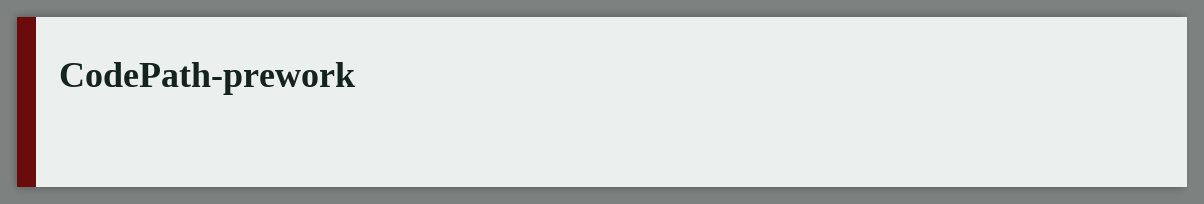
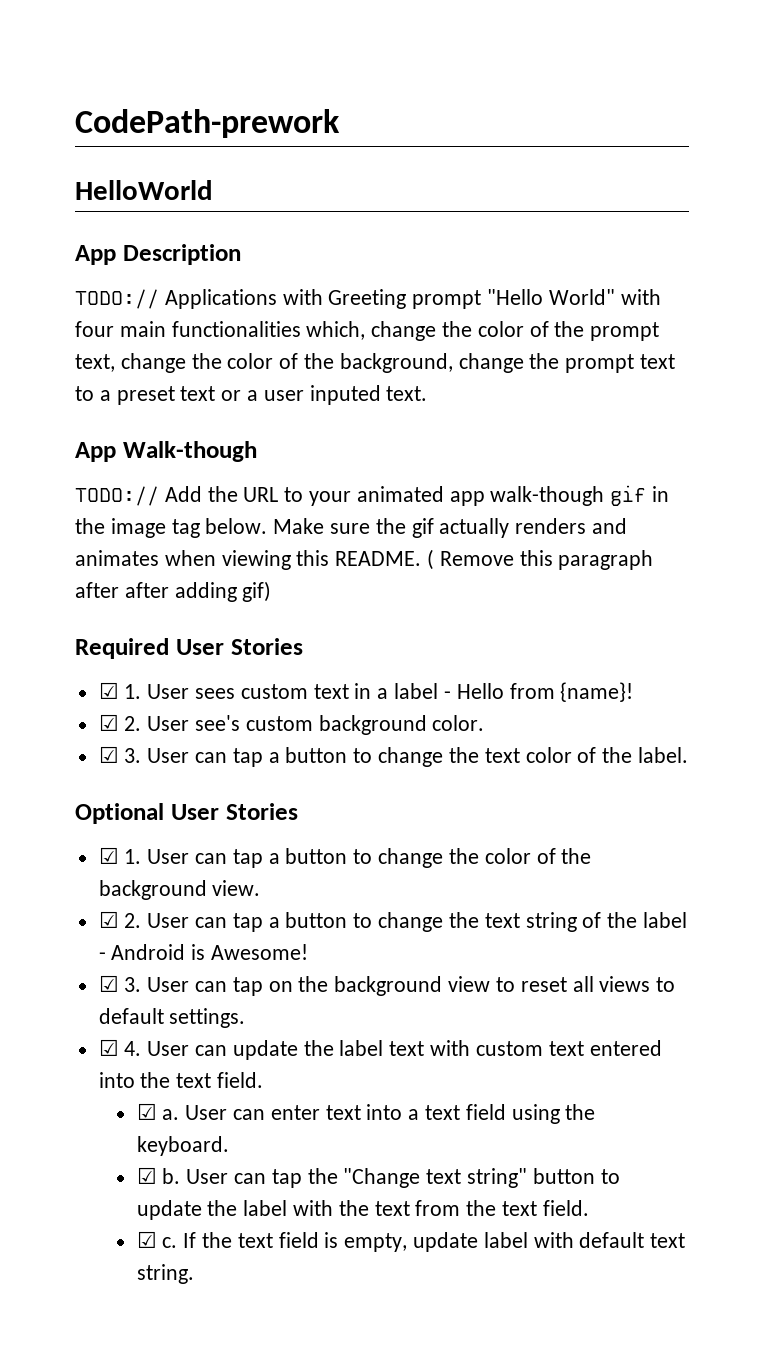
(355, 78) none -> [75,180,213,200] [75,244,241,265] [75,289,661,309] [75,321,660,341] [75,353,676,373] [75,385,428,405] [75,441,257,462] [75,485,670,506] [75,518,628,538] [75,549,654,570] [75,581,272,602] [75,638,303,659] [98,682,634,702] [98,714,485,735] [98,746,688,767] [75,803,298,824] [98,847,592,868] [98,880,261,900] [98,911,687,932] [98,944,309,960] [98,975,676,996] [98,1008,246,1028] [98,1039,662,1060] [98,1072,264,1088] [136,1103,596,1124] [136,1136,229,1156] [136,1167,620,1188] [136,1200,589,1220] [136,1231,686,1252] [136,1264,194,1284] // HelloWorld // App Description // TODO:// Applications with Greeting prompt "Hello World" with four main functionalities which, change the color of the prompt text, change the color of the background, change the prompt text to a preset text or a user inputed text. // App Walk-though // TODO:// Add the URL to your animated app walk-though gif in the image tag below. Make sure the gif actually renders and animates when viewing this README. ( Remove this paragraph after after adding gif) // Required User Stories // ☑ 1. User sees custom text in a label - Hello from {name}! // ☑ 2. User see's custom background color. // ☑ 3. User can tap a button to change the text color of the label. // Optional User Stories // ☑ 1. User can tap a button to change the color of the background view. // ☑ 2. User can tap a button to change the text string of the label - Android is Awesome! // ☑ 3. User can tap on the background view to reset all views to default settings. // ☑ 4. User can update the label text with custom text entered into the text field. // ☑ a. User can enter text into a text field using the keyboard. // ☑ b. User can tap the "Change text string" button to update the label with the text from the text field. // ☑ c. If the text field is empty, update label with default text string.

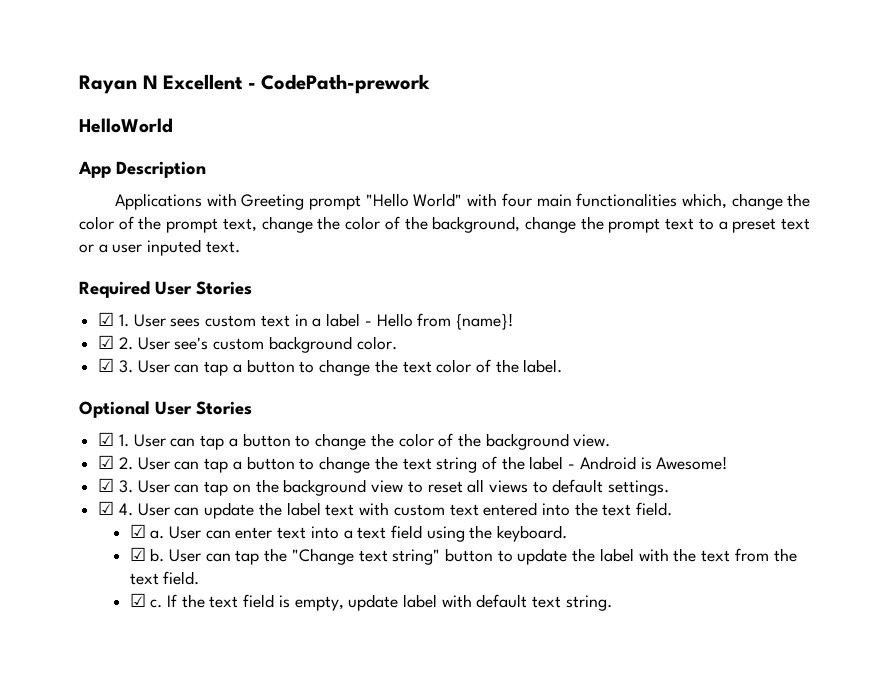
(75, 123) none -> [79,74,256,94] Rayan N Excellent -
[75,289,159,309] TODO:// -> (206, 169) none
[75,441,257,462] [75,485,670,506] [75,518,628,538] [75,549,654,570] [75,581,272,602] // App Walk-though // TODO:// Add the URL to your animated app walk-though gif in the image tag below. Make sure the gif actually renders and animates when viewing this README. ( Remove this paragraph after after adding gif) -> (240, 247) none

